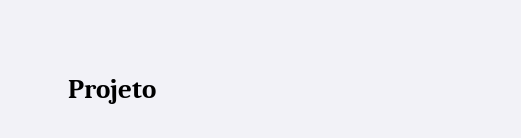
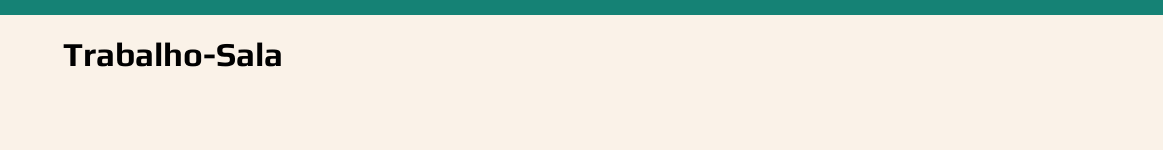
[68,79,156,104] Projeto -> [63,42,283,67] Trabalho-Sala

